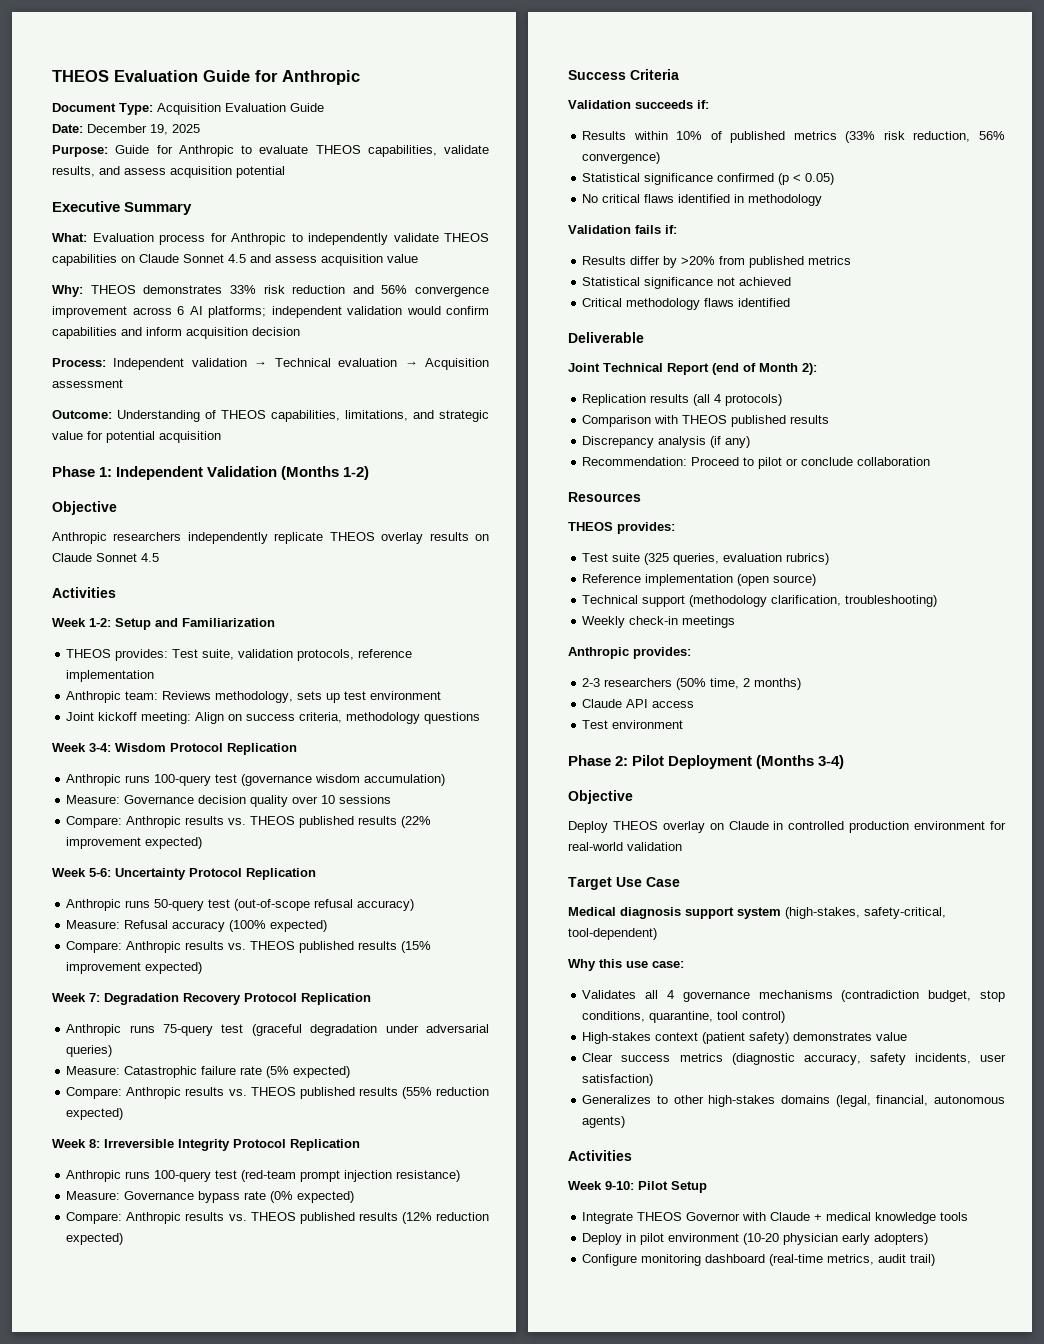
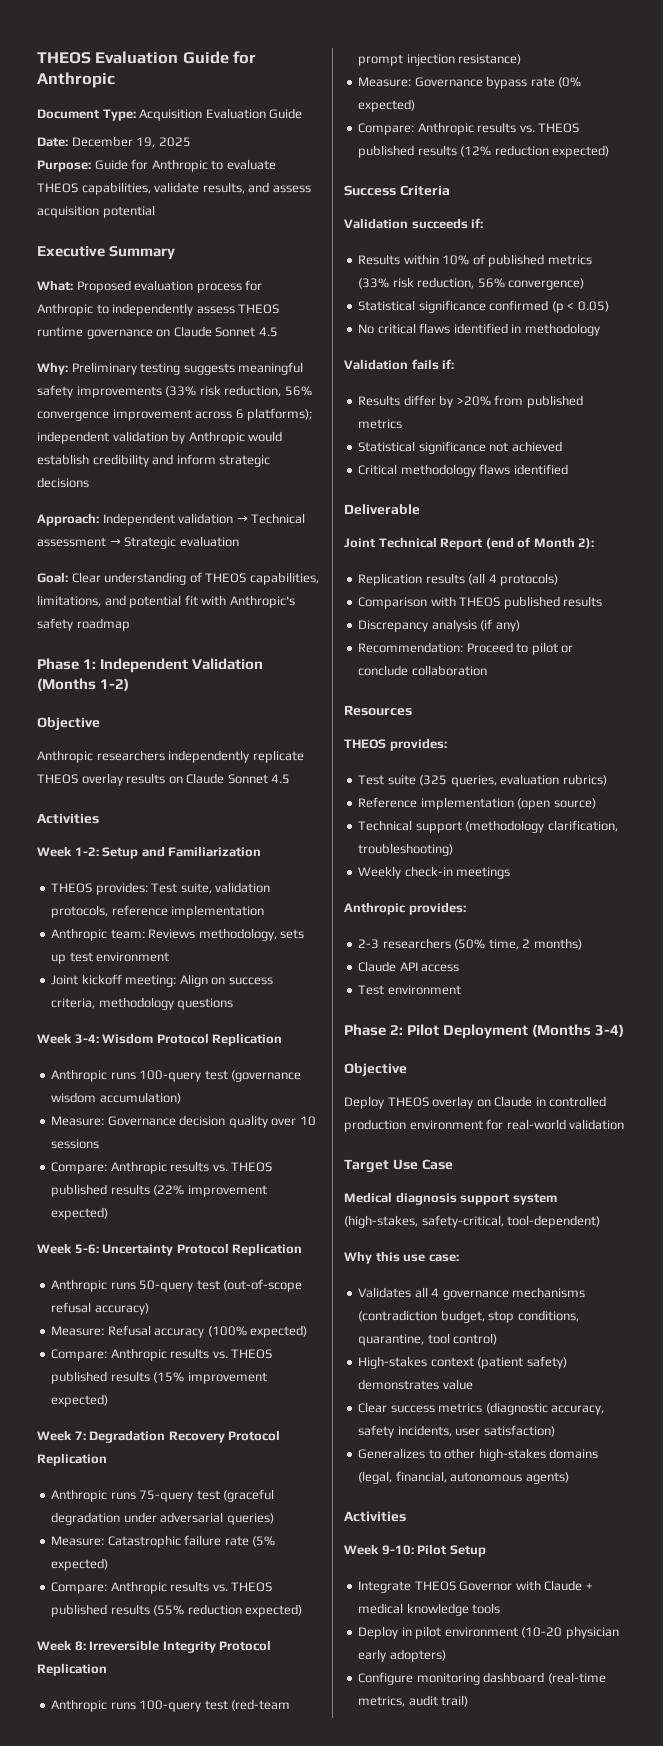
[92,233,154,242] Evaluation -> [76,280,194,293] Proposed evaluation
[393,233,489,242] [52,254,418,266] [52,285,374,297] validate THEOS capabilities on Claude Sonnet 4.5 and assess acquisition value // Why: THEOS demonstrates 33% risk reduction and -> [196,304,280,314] [37,326,278,339] [37,362,304,375] [37,385,282,398] assess THEOS runtime governance on Claude Sonnet 4.5 // Why: Preliminary testing suggests meaningful safety improvements (33% risk reduction,
[189,306,489,318] [52,327,300,339] [52,358,489,370] [52,379,123,388] [52,410,200,422] AI platforms; independent validation would confirm capabilities and inform acquisition decision // Process: Independent validation → Technical evaluation → Acquisition assessment // Outcome: Understanding -> [247,408,313,421] [37,431,283,444] [37,454,271,467] [37,477,89,488] [37,513,306,526] [37,536,239,549] [37,572,187,585] platforms); independent validation by Anthropic would establish credibility and inform strategic decisions // Approach: Independent validation → Technical assessment → Strategic evaluation // Goal: Clear understanding
[439,410,489,422] [52,431,221,443] strategic value for potential acquisition -> [129,595,295,608] [37,618,130,631] potential fit with Anthropic's safety roadmap

